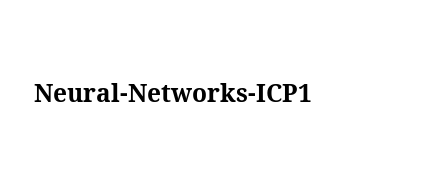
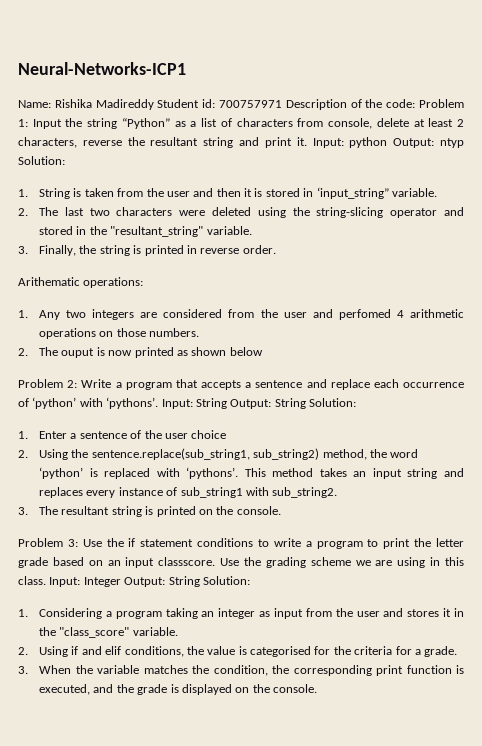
(312, 92) none -> [18,99,465,110] [18,118,464,129] [18,137,464,148] [18,156,65,165] [18,187,437,199] [18,207,464,218] [39,226,252,237] [18,245,276,256] [18,277,144,288] [18,309,464,320] [39,328,200,339] [18,347,263,358] [18,379,465,390] [18,397,356,409] [18,430,227,439] [18,448,419,460] [39,467,464,479] [39,487,338,498] [18,506,281,517] [18,538,464,549] [18,557,464,568] [18,576,250,587] [18,608,464,619] [39,627,178,638] [18,646,458,657] [18,665,465,676] [39,684,318,695] // Name: Rishika Madireddy Student id: 700757971 Description of the code: Problem 1: Input the string “Python” as a list of characters from console, delete at least 2 characters, reverse the resultant string and print it. Input: python Output: ntyp Solution: // 1. String is taken from the user and then it is stored in ‘input_string” variable. // 2. The last two characters were deleted using the string-slicing operator and stored in the "resultant_string" variable. // 3. Finally, the string is printed in reverse order. // Arithematic operations: // 1. Any two integers are considered from the user and perfomed 4 arithmetic operations on those numbers. // 2. The ouput is now printed as shown below // Problem 2: Write a program that accepts a sentence and replace each occurrence of ‘python’ with ‘pythons’. Input: String Output: String Solution: // 1. Enter a sentence of the user choice // 2. Using the sentence.replace(sub_string1, sub_string2) method, the word ‘python’ is replaced with ‘pythons’. This method takes an input string and replaces every instance of sub_string1 with sub_string2. // 3. The resultant string is printed on the console. // Problem 3: Use the if statement conditions to write a program to print the letter grade based on an input classscore. Use the grading scheme we are using in this class. Input: Integer Output: String Solution: // 1. Considering a program taking an integer as input from the user and stores it in the "class_score" variable. // 2. Using if and elif conditions, the value is categorised for the criteria for a grade. // 3. When the variable matches the condition, the corresponding print function is executed, and the grade is displayed on the console.

